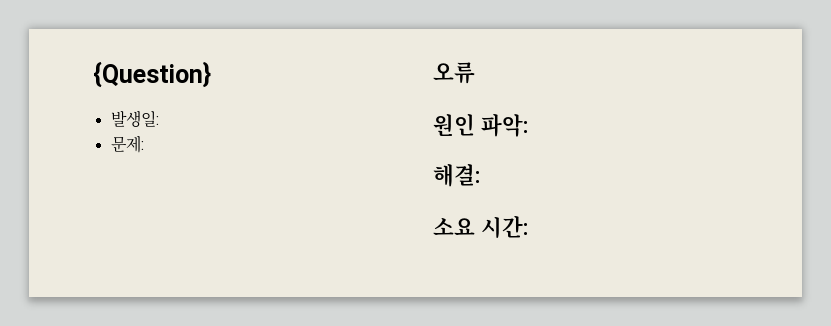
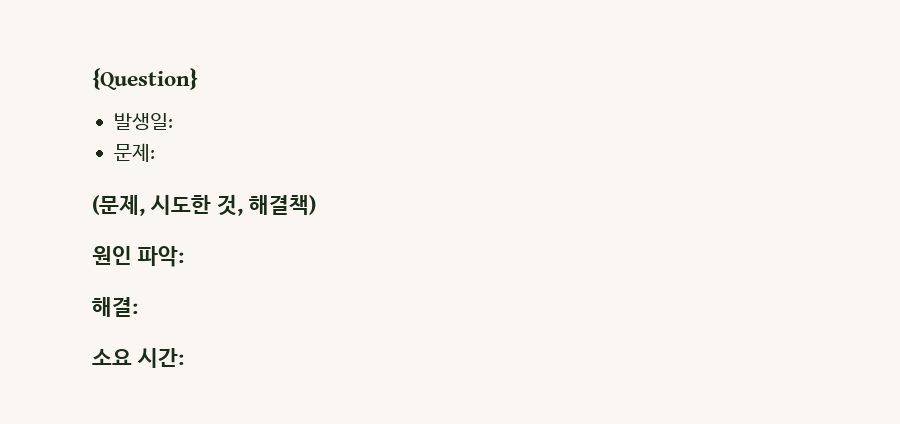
[433,62,475,84] 오류 -> [92,195,316,216] (문제, 시도한 것, 해결책)

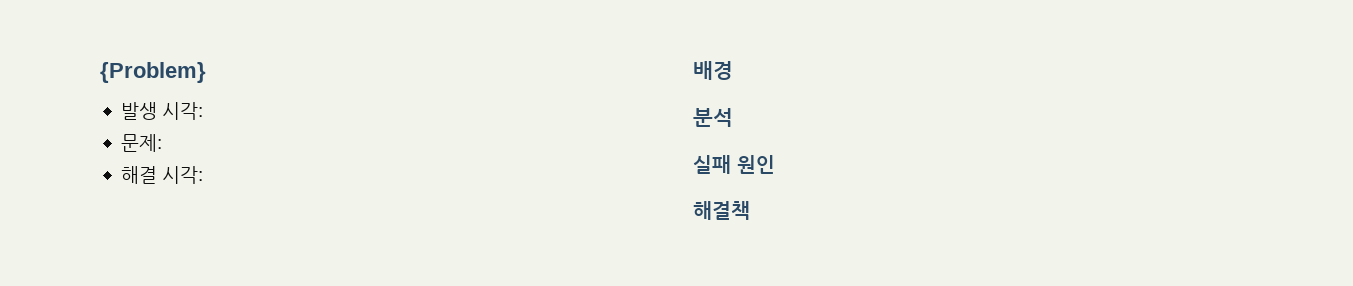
[92,68,198,90] [114,113,173,130] [114,143,155,162] [92,195,316,216] [92,246,184,267] [92,297,138,317] [92,348,184,368] {Question} // 발생일: // 문제: // (문제, 시도한 것, 해결책) // 원인 파악: // 해결: // 소요 시간: -> [100,62,206,83] [120,102,204,120] [120,134,162,152] [120,166,204,184] [693,61,733,80] [693,108,733,127] [693,155,775,174] [693,201,750,220] {Problem} // 발생 시각: // 문제: // 해결 시각: // 배경 // 분석 // 실패 원인 // 해결책

